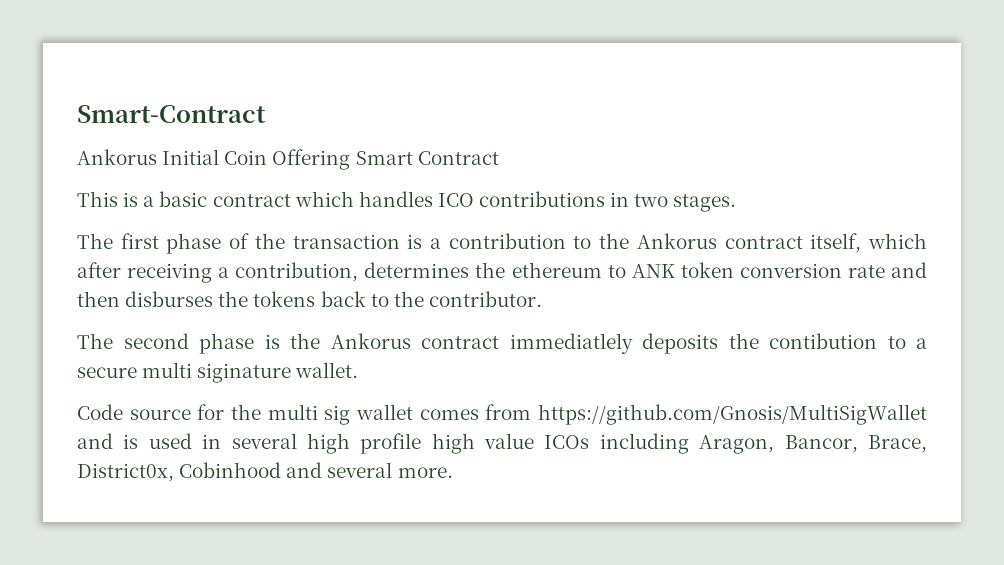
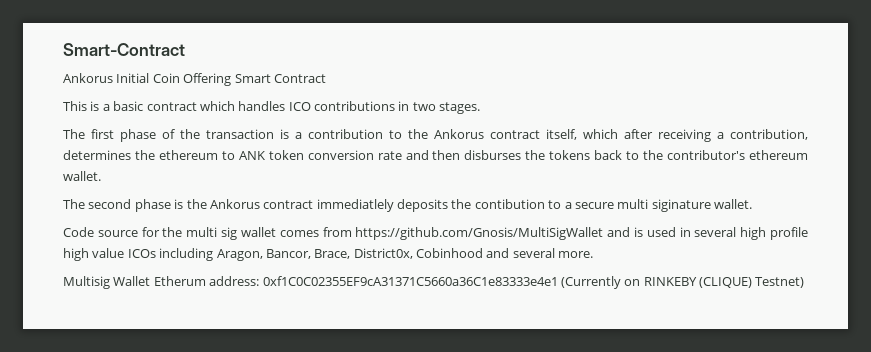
[428,291,542,307] contributor. -> [667,150,809,160] [63,171,101,181] contributor's ethereum wallet.
(453, 472) none -> [63,276,805,289] // Multisig Wallet Etherum address: 0xf1C0C02355EF9cA31371C5660a36C1e83333e4e1 (Currently on RINKEBY (CLIQUE) Testnet)

